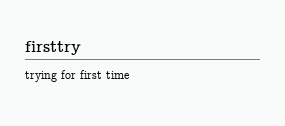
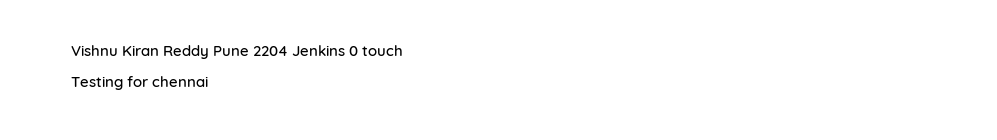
[25,41,81,55] [25,70,129,82] firsttry // trying for first time -> [71,45,404,59] [71,76,209,90] Vishnu Kiran Reddy Pune 2204 Jenkins 0 touch // Testing for chennai

